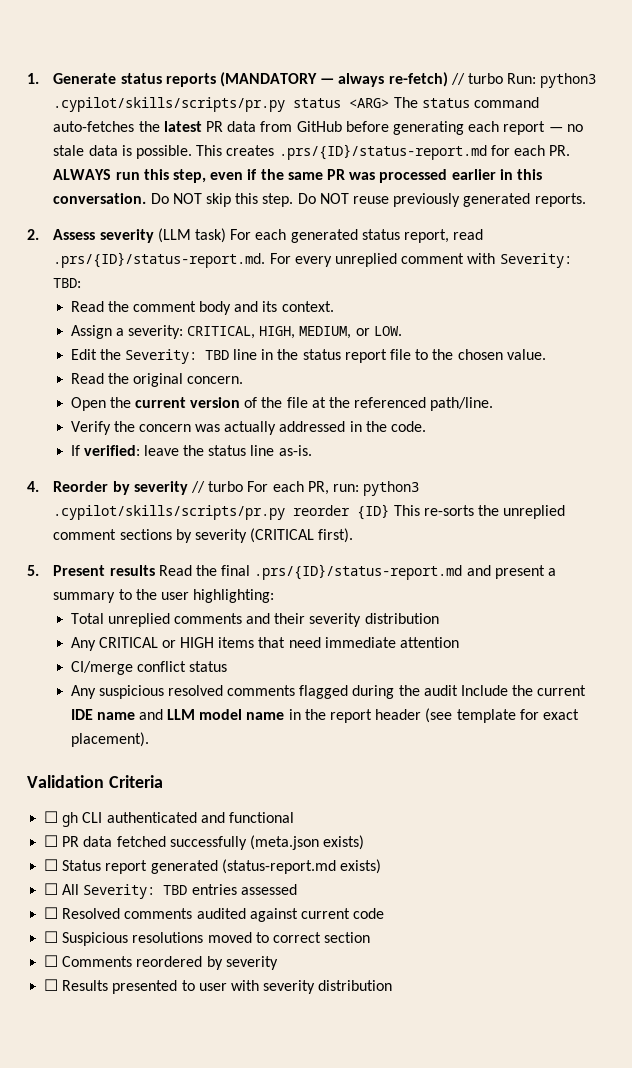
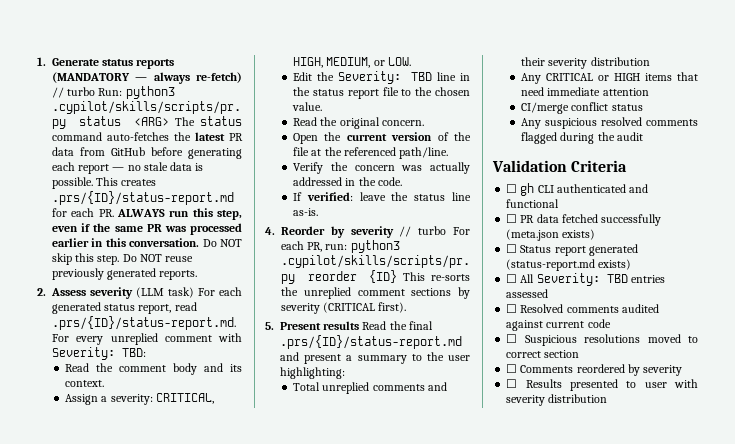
[460,685,587,696] [70,708,579,723] [70,732,149,747] Include the current IDE name and LLM model name in the report header (see template for exact placement). -> (643, 136) none

